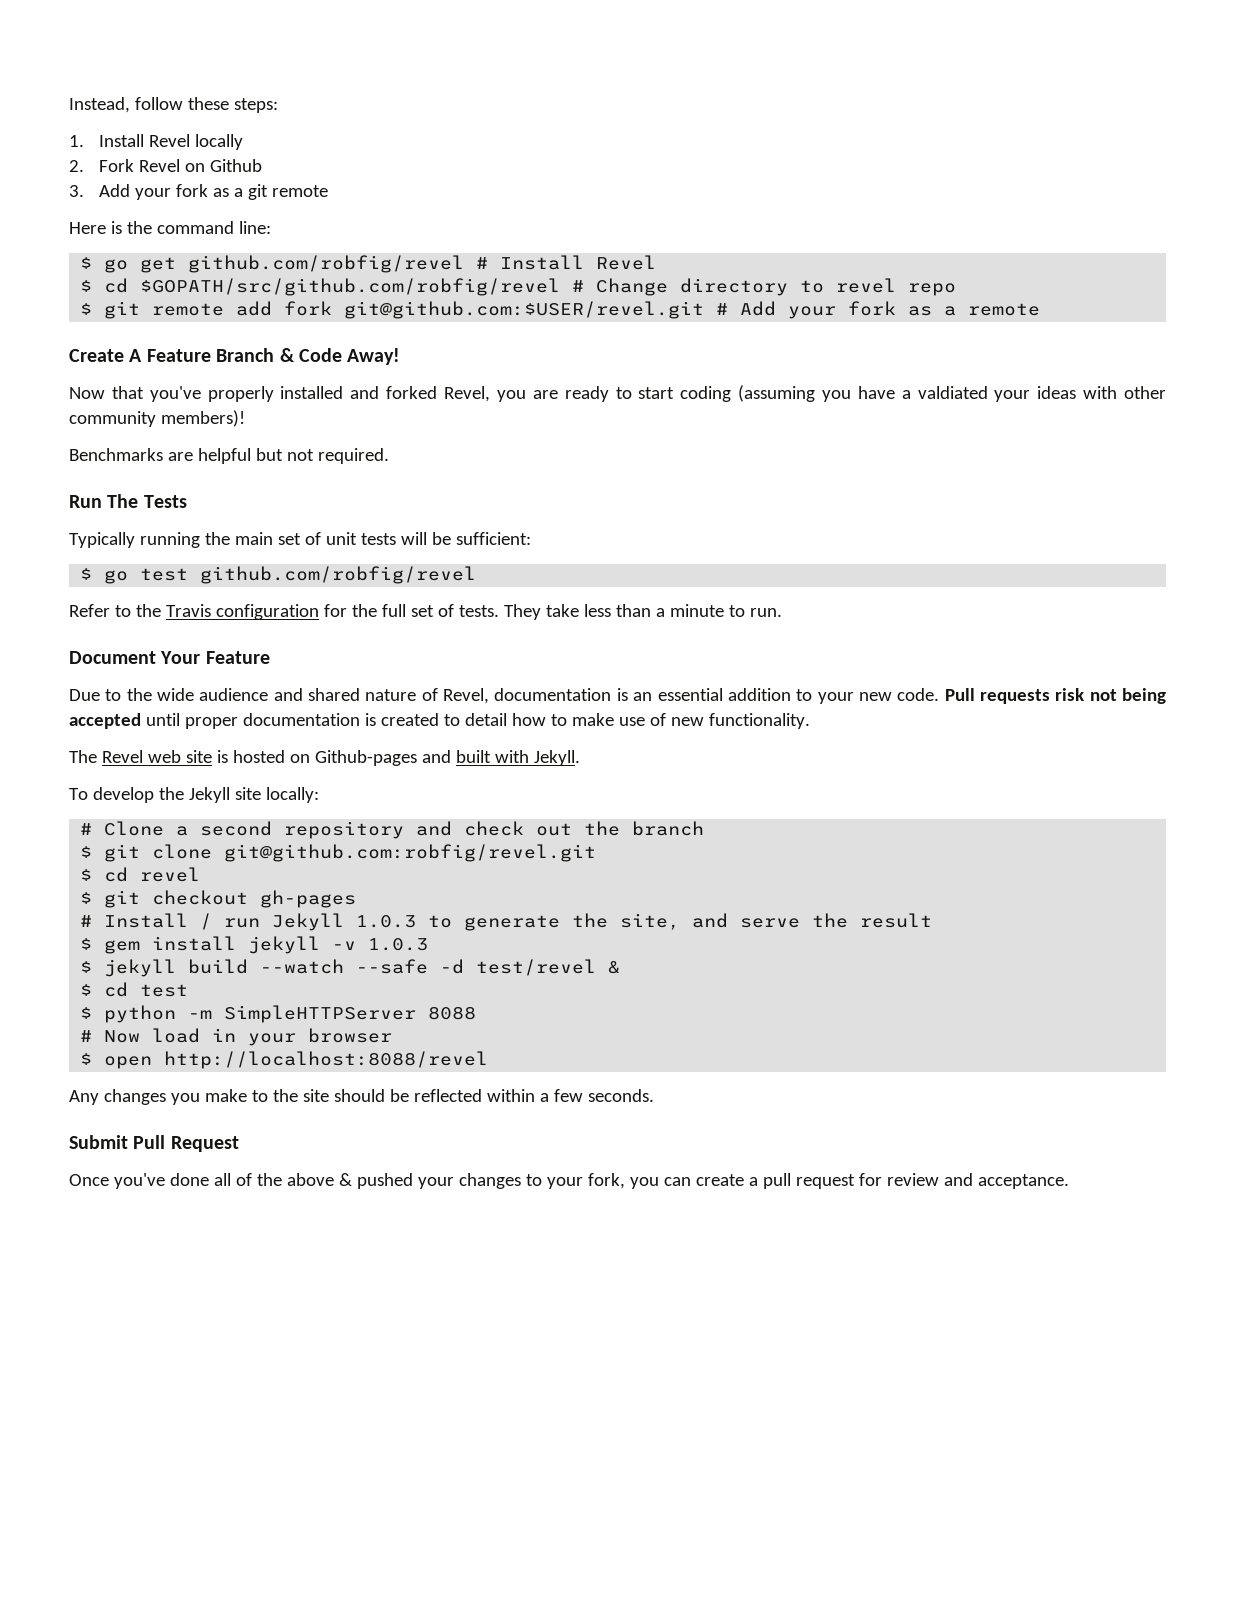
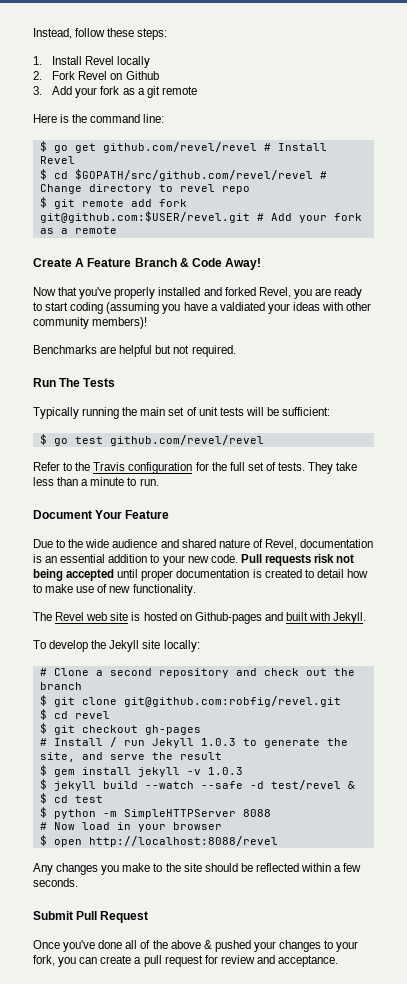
[188,255,465,273] github.com/robfig/revel -> [102,142,257,153] github.com/revel/revel
[140,278,561,296] $GOPATH/src/github.com/robfig/revel -> [74,169,313,181] $GOPATH/src/github.com/revel/revel
[200,566,477,584] github.com/robfig/revel -> [109,435,264,446] github.com/revel/revel

